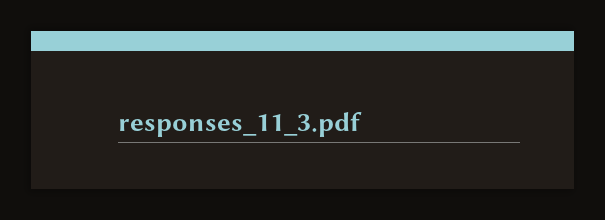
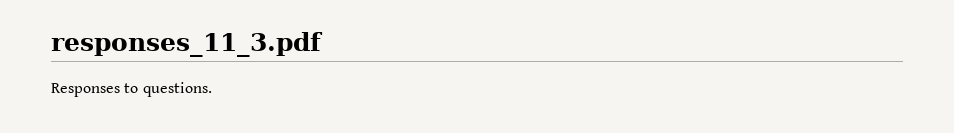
(362, 124) none -> [51,82,212,97] // Responses to questions.

